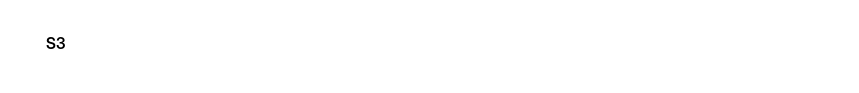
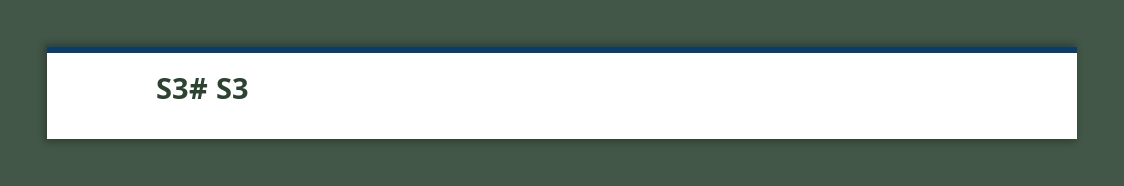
(46, 43) none -> [156,78,208,99] S3#

